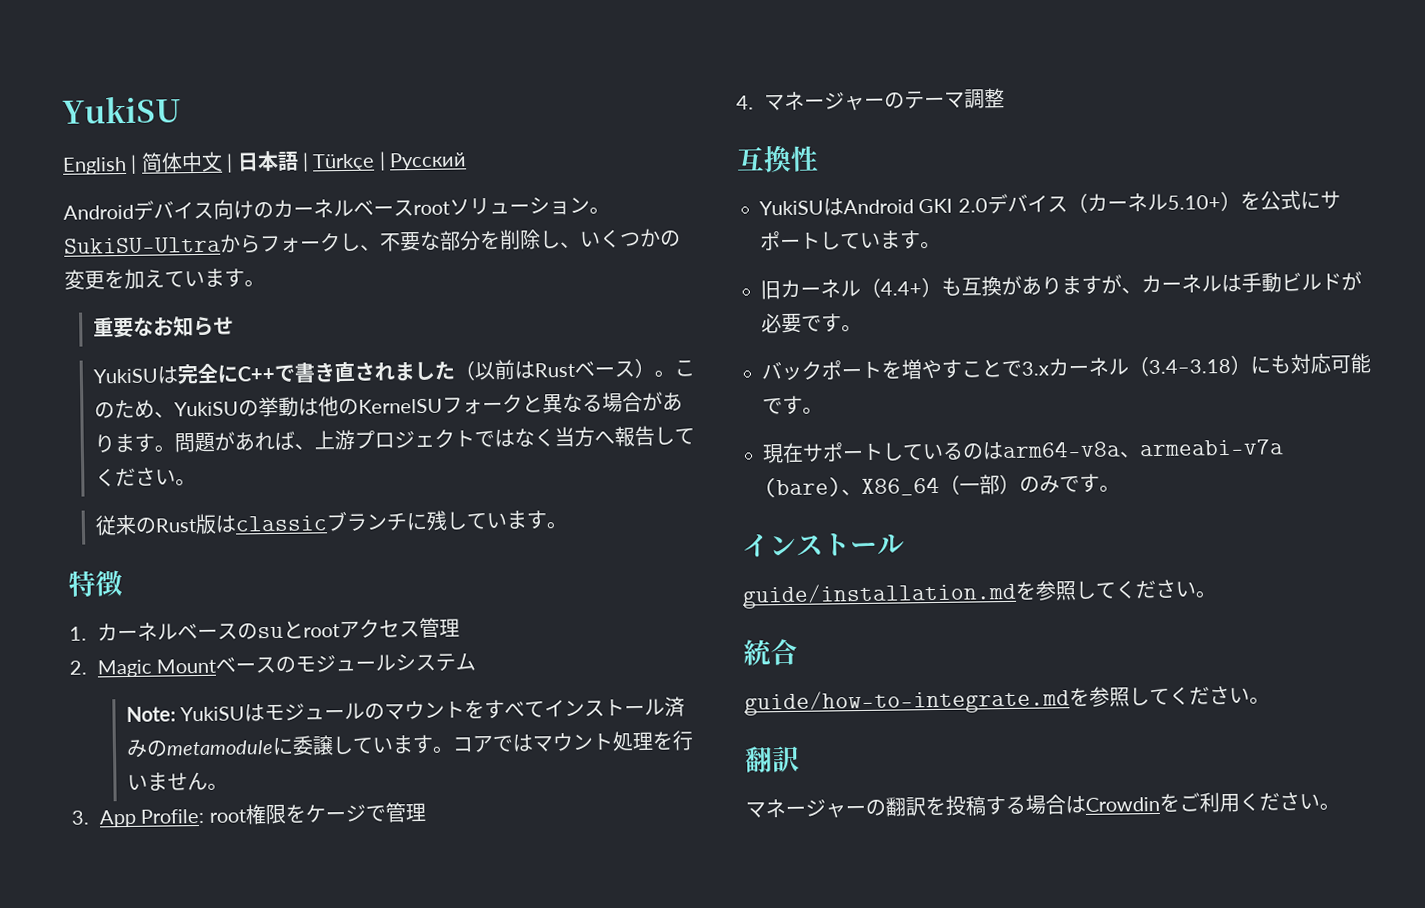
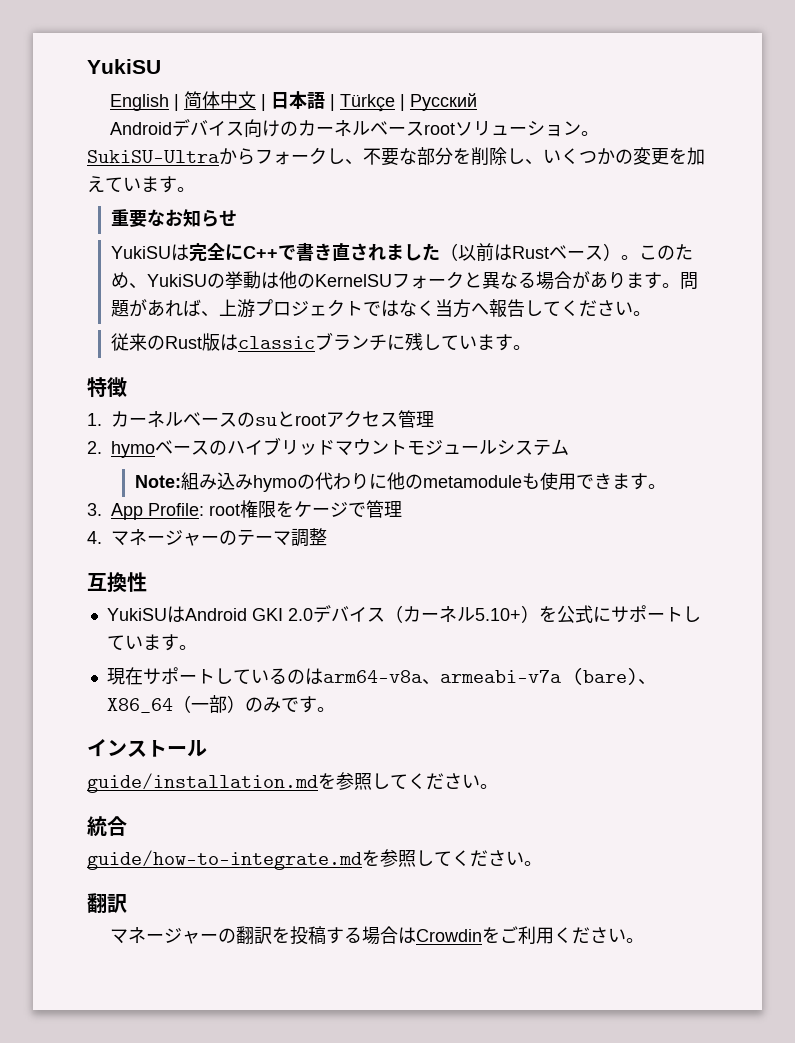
[96,656,297,678] Magic Mountベースの -> [111,437,407,458] hymoベースのハイブリッドマウント
[180,696,686,722] [125,730,694,759] [126,771,208,791] YukiSUはモジュールのマウントをすべてインストール済みのmetamoduleに委譲しています。コアではマウント処理を行いません -> [180,472,648,492] 組み込みhymoの代わりに他のmetamoduleも使用できます
[760,271,1362,300] [761,313,862,334] [761,353,1371,382] [762,395,823,416] // 旧カーネル（4.4+）も互換がありますが、カーネルは手動ビルドが必要です。 // バックポートを増やすことで3.xカーネル（3.4–3.18）にも対応可能です。 -> (197, 647) none

